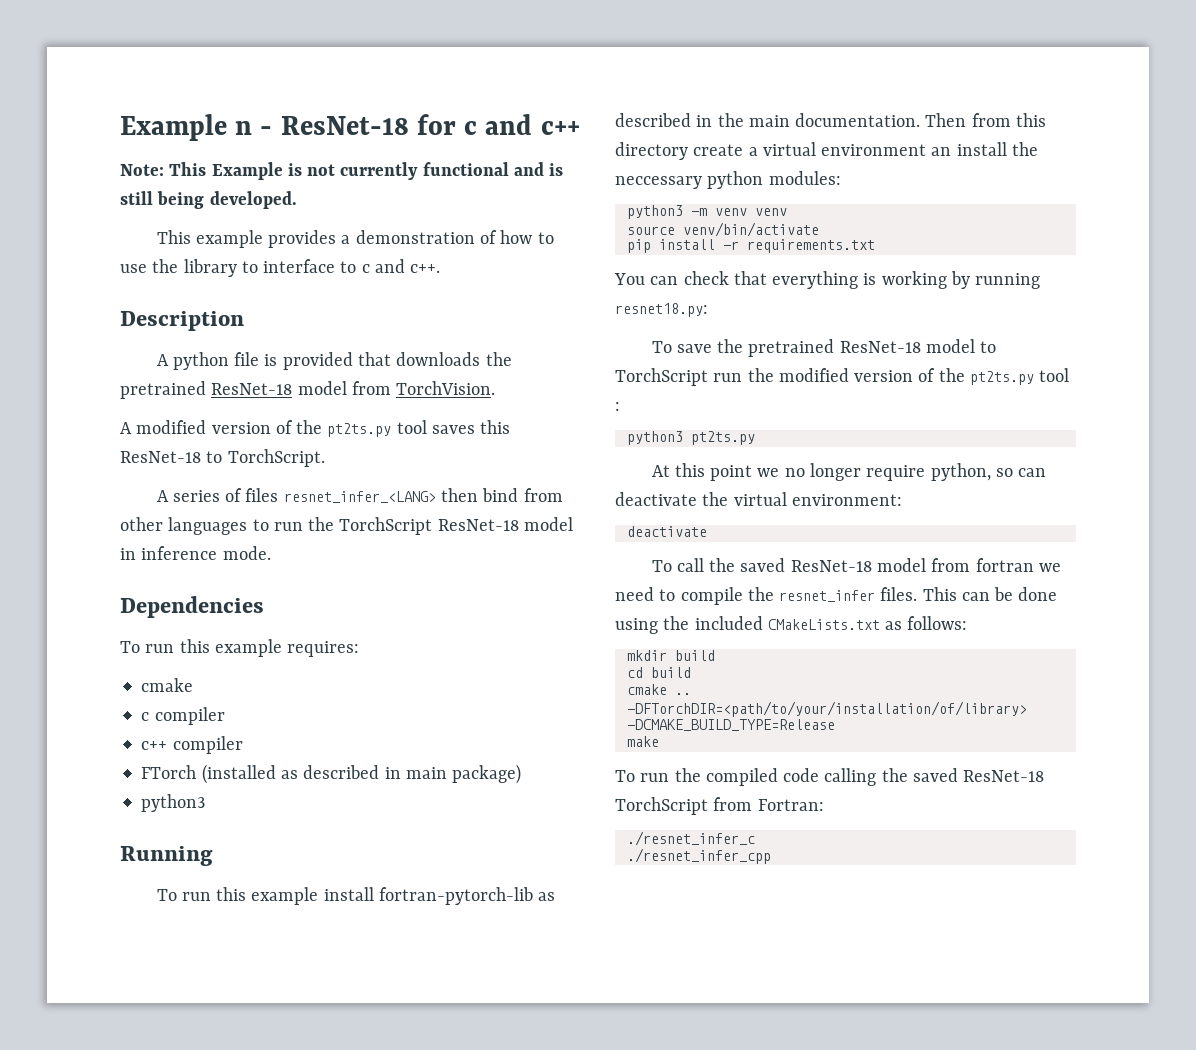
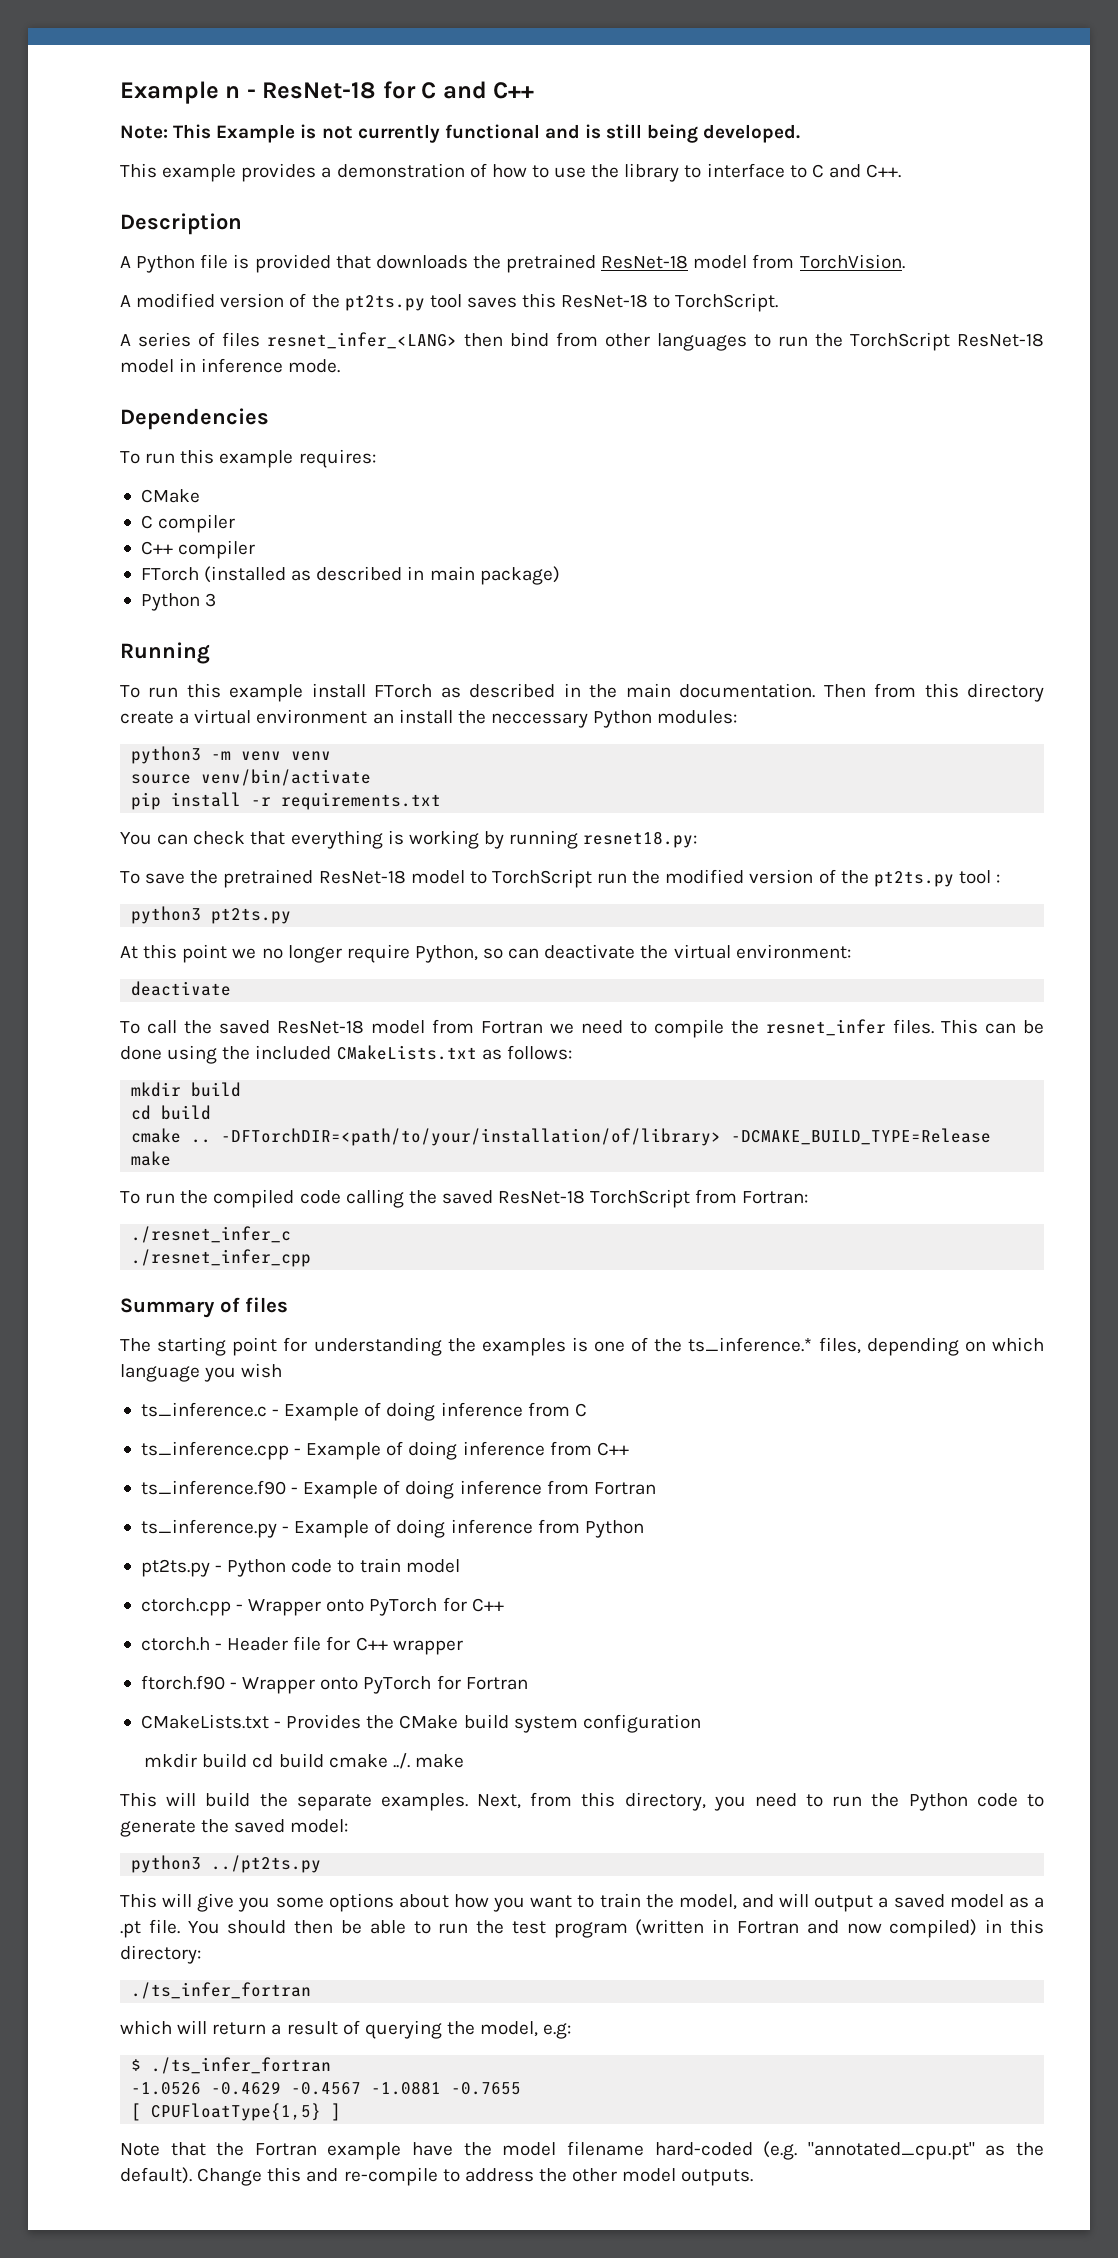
[464,114,580,135] c and c++ -> [421,81,535,99] C and C++
[361,259,441,273] c and c++. -> [811,164,902,178] C and C++.
[172,352,229,370] python -> [136,255,196,273] Python
[141,678,194,692] [141,707,225,725] [141,741,168,750] cmake // c compiler // c++ -> [140,489,200,503] [140,514,236,533] [140,541,173,555] CMake // C compiler // C++
[141,794,206,812] python3 -> [140,593,217,611] Python 3
[379,887,534,905] fortran-pytorch-lib -> [374,684,433,698] FTorch
[707,171,764,189] python -> [593,710,653,728] Python
[930,463,991,481] python, -> [414,945,478,963] Python,
[975,558,1034,572] fortran -> [481,1021,543,1034] Fortran
(771, 856) none -> [120,1297,289,1318] [120,1337,1044,1356] [120,1363,283,1382] [140,1402,587,1421] [140,1441,629,1460] [140,1480,656,1499] [140,1519,644,1538] [140,1558,460,1577] [140,1597,504,1616] [140,1636,463,1655] [140,1675,528,1694] [140,1714,701,1733] [144,1753,464,1769] [120,1792,1044,1811] [120,1819,349,1837] [131,1855,322,1873] [120,1893,1044,1912] [120,1919,1044,1938] [120,1945,201,1964] [131,1982,312,1999] [120,2020,572,2039] [131,2057,332,2074] [131,2081,522,2095] [131,2103,342,2121] [120,2141,1045,2160] [120,2167,754,2186] // Summary of files // The starting point for understanding the examples is one of the ts_inference.* files, depending on which language you wish // ts_inference.c - Example of doing inference from C // ts_inference.cpp - Example of doing inference from C++ // ts_inference.f90 - Example of doing inference from Fortran // ts_inference.py - Example of doing inference from Python // pt2ts.py - Python code to train model // ctorch.cpp - Wrapper onto PyTorch for C++ // ctorch.h - Header file for C++ wrapper // ftorch.f90 - Wrapper onto PyTorch for Fortran // CMakeLists.txt - Provides the CMake build system configuration // mkdir build cd build cmake ../. make // This will build the separate examples. Next, from this directory, you need to run the Python code to generate the saved model: // python3 ../pt2ts.py // This will give you some options about how you want to train the model, and will output a saved model as a .pt file. You should then be able to run the test program (written in Fortran and now compiled) in this directory: // ./ts_infer_fortran // which will return a result of querying the model, e.g: // $ ./ts_infer_fortran // -1.0526 -0.4629 -0.4567 -1.0881 -0.7655 // [ CPUFloatType{1,5} ] // Note that the Fortran example have the model filename hard-coded (e.g. "annotated_cpu.pt" as the default). Change this and re-compile to address the other model outputs.

